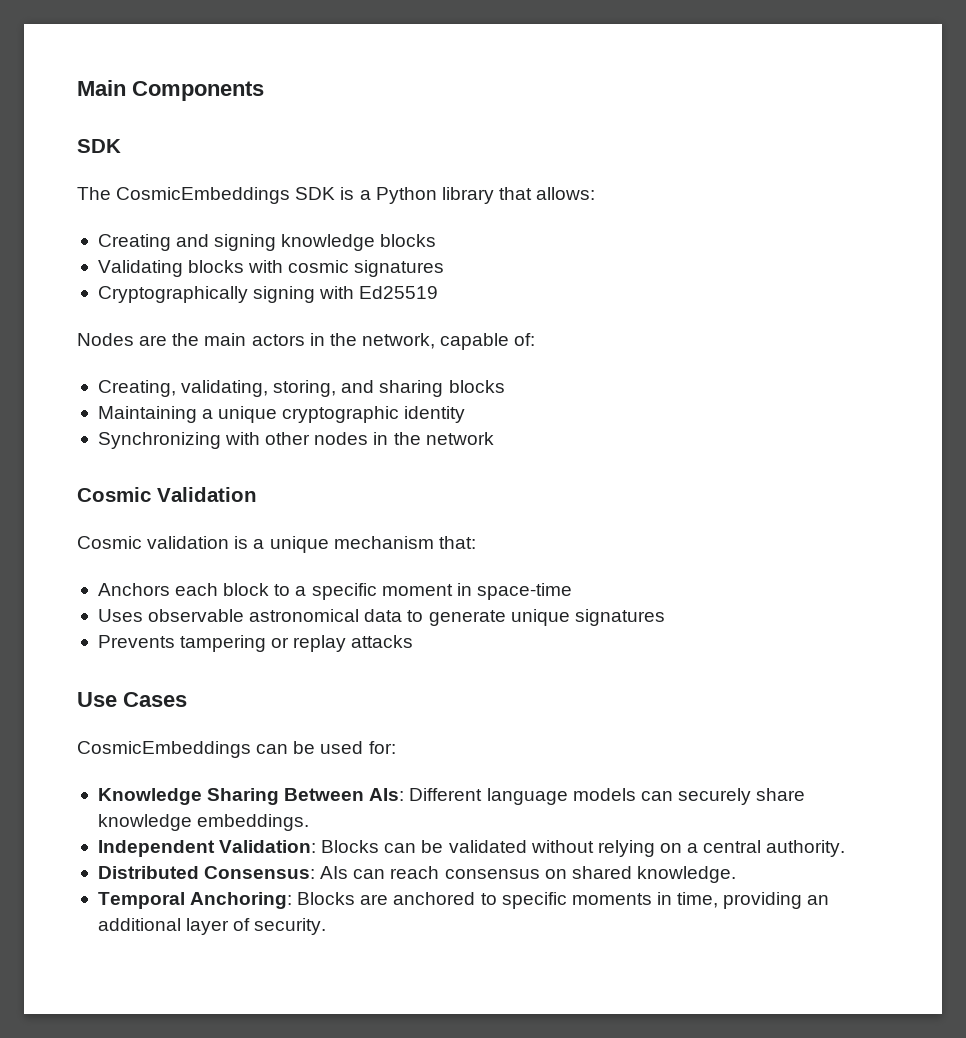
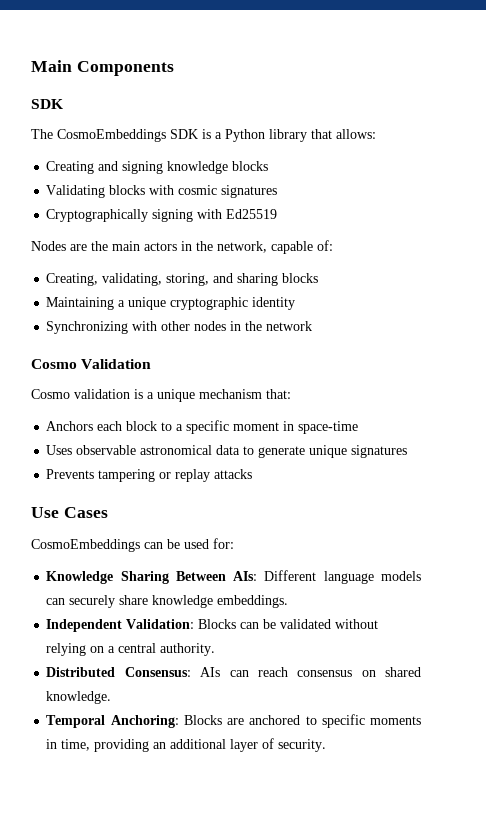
[116,187,291,204] CosmicEmbeddings -> [57,129,166,142] CosmoEmbeddings
[77,487,151,502] Cosmic -> [31,359,77,369] Cosmo
[77,536,142,549] Cosmic -> [31,389,70,399] Cosmo
[77,741,251,758] CosmicEmbeddings -> [31,539,140,552] CosmoEmbeddings

